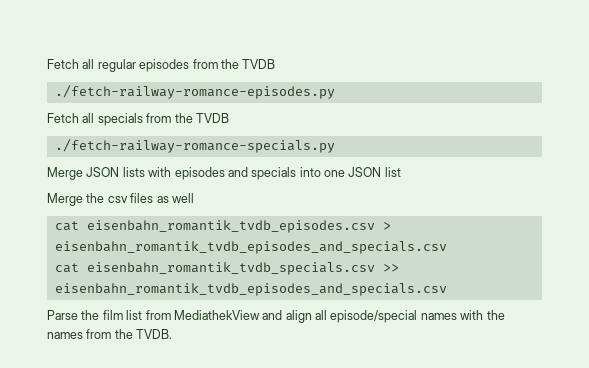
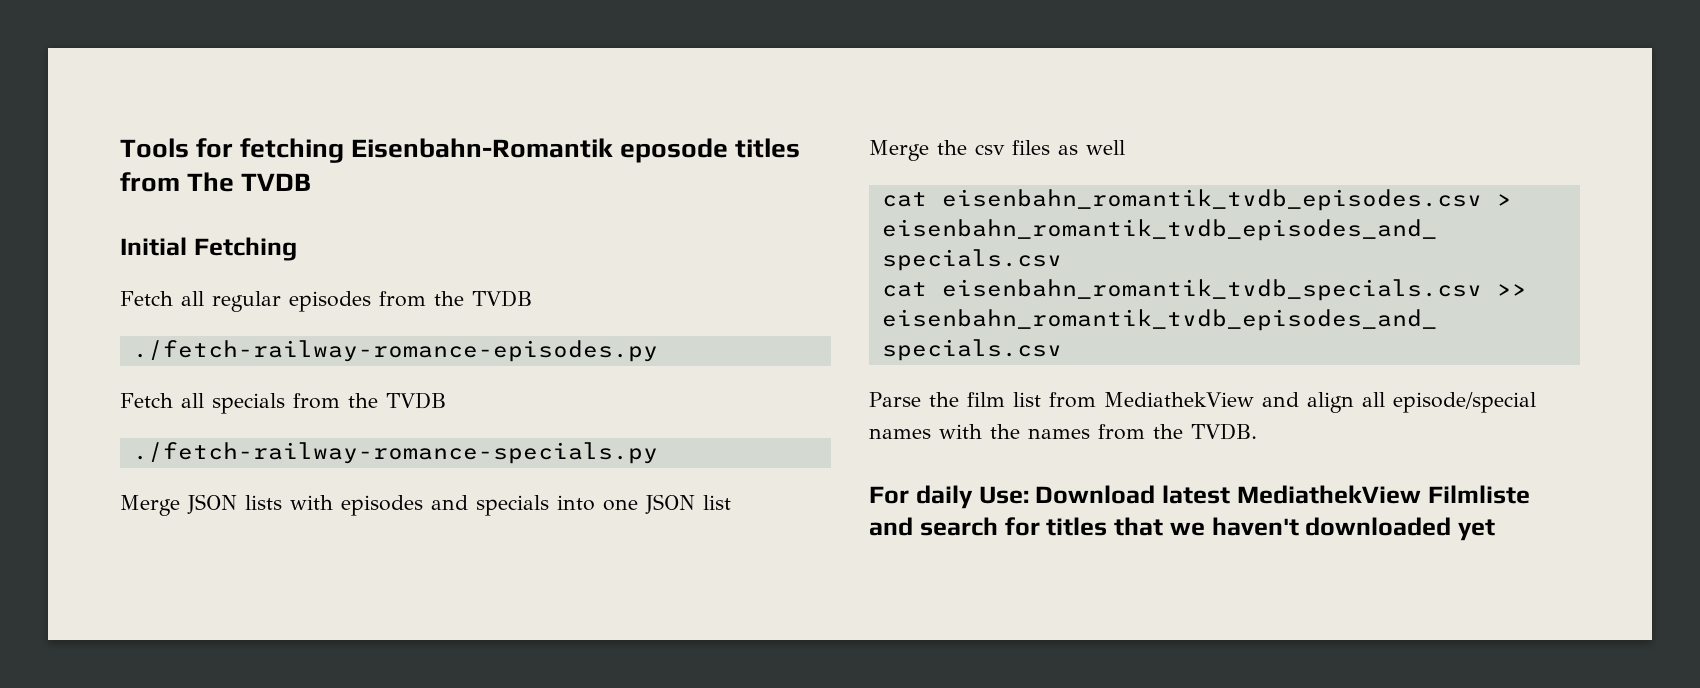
(47, 64) none -> [120,138,800,163] [120,172,312,192] [120,237,297,261] Tools for fetching Eisenbahn-Romantik eposode titles from The TVDB // Initial Fetching //
(173, 334) none -> [869,485,1530,509] [869,517,1495,541] // For daily Use: Download latest MediathekView Filmliste and search for titles that we haven't downloaded yet

